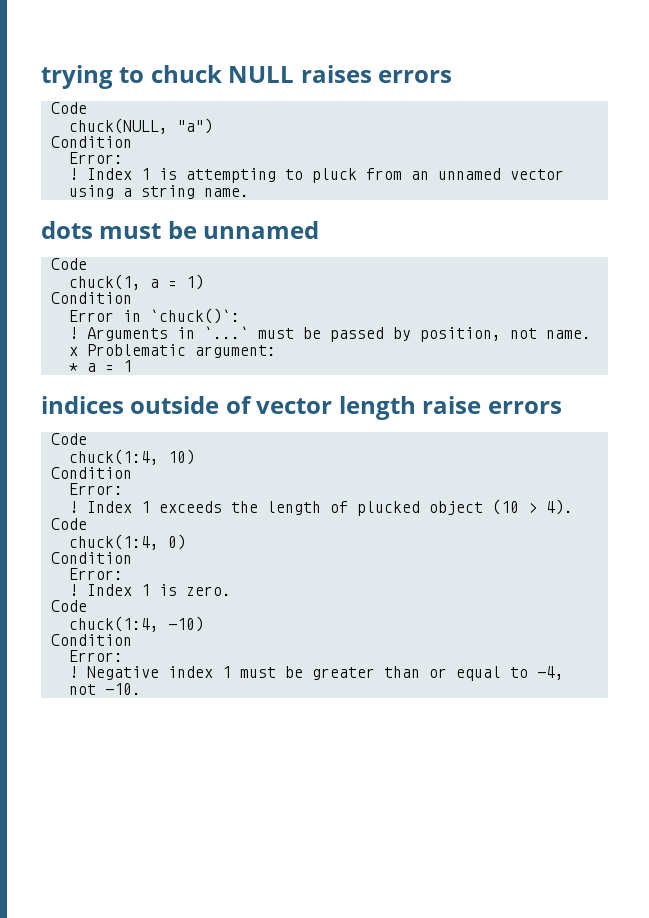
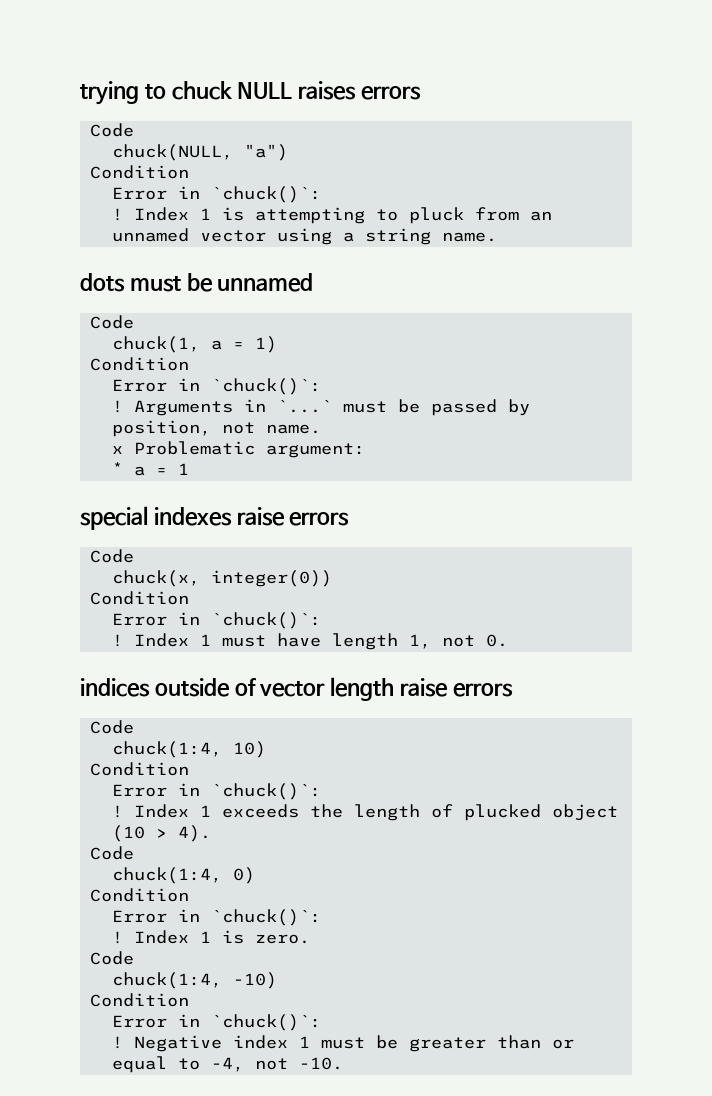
[69,152,124,164] Error: -> [111,186,321,203] Error in `chuck()`:
(133, 366) none -> [80,506,350,530] [89,549,134,563] [111,570,332,587] [89,591,189,605] [111,612,321,629] [111,633,508,650] // special indexes raise errors // Code // chuck(x, integer(0)) // Condition // Error in `chuck()`: // ! Index 1 must have length 1, not 0.
[69,483,124,495] Error: -> [111,783,321,800] Error in `chuck()`:
[69,568,124,580] Error: -> [111,909,321,926] Error in `chuck()`:
[69,650,124,662] Error: -> [111,1014,321,1031] Error in `chuck()`:

